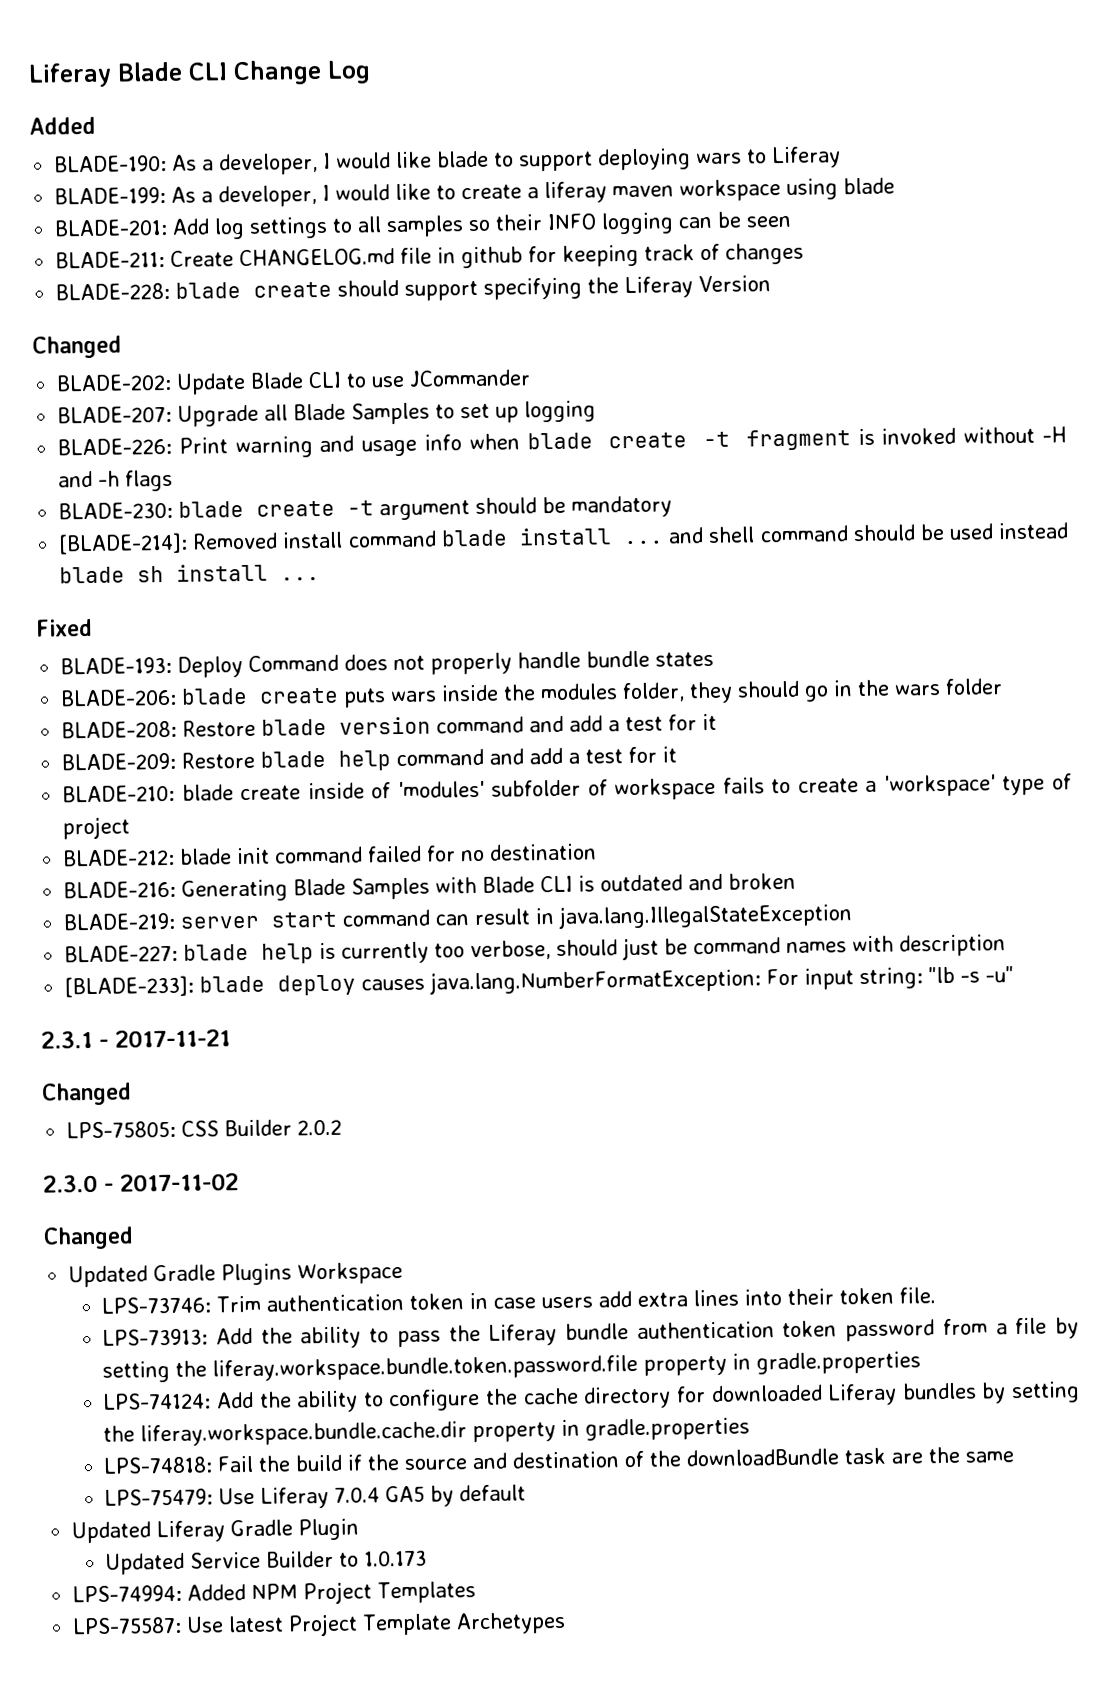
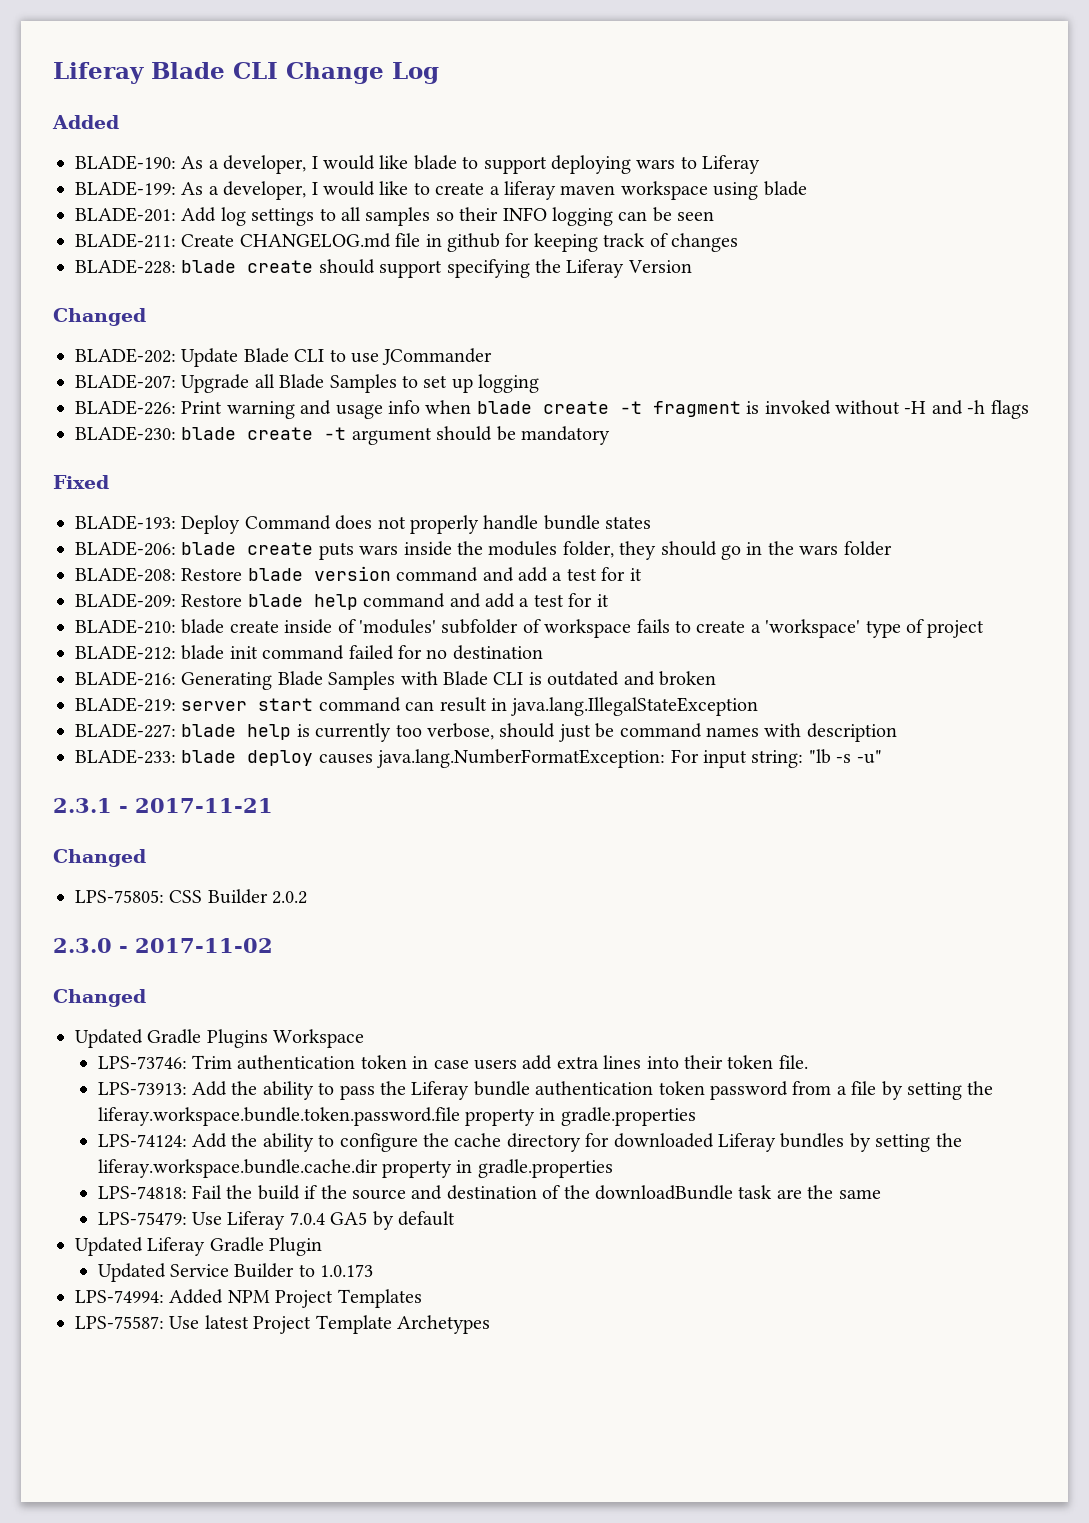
[58,522,1069,555] [59,563,321,584] // [BLADE-214]: Removed install command blade install ... and shell command should be used instead blade sh install ... -> (610, 435) none
[64,975,195,998] [BLADE-233]: -> [75,749,176,764] BLADE-233:

